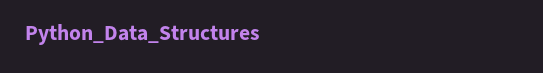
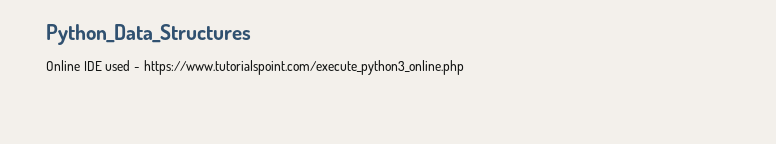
(260, 34) none -> [46,60,464,75] // Online IDE used - https://www.tutorialspoint.com/execute_python3_online.php

